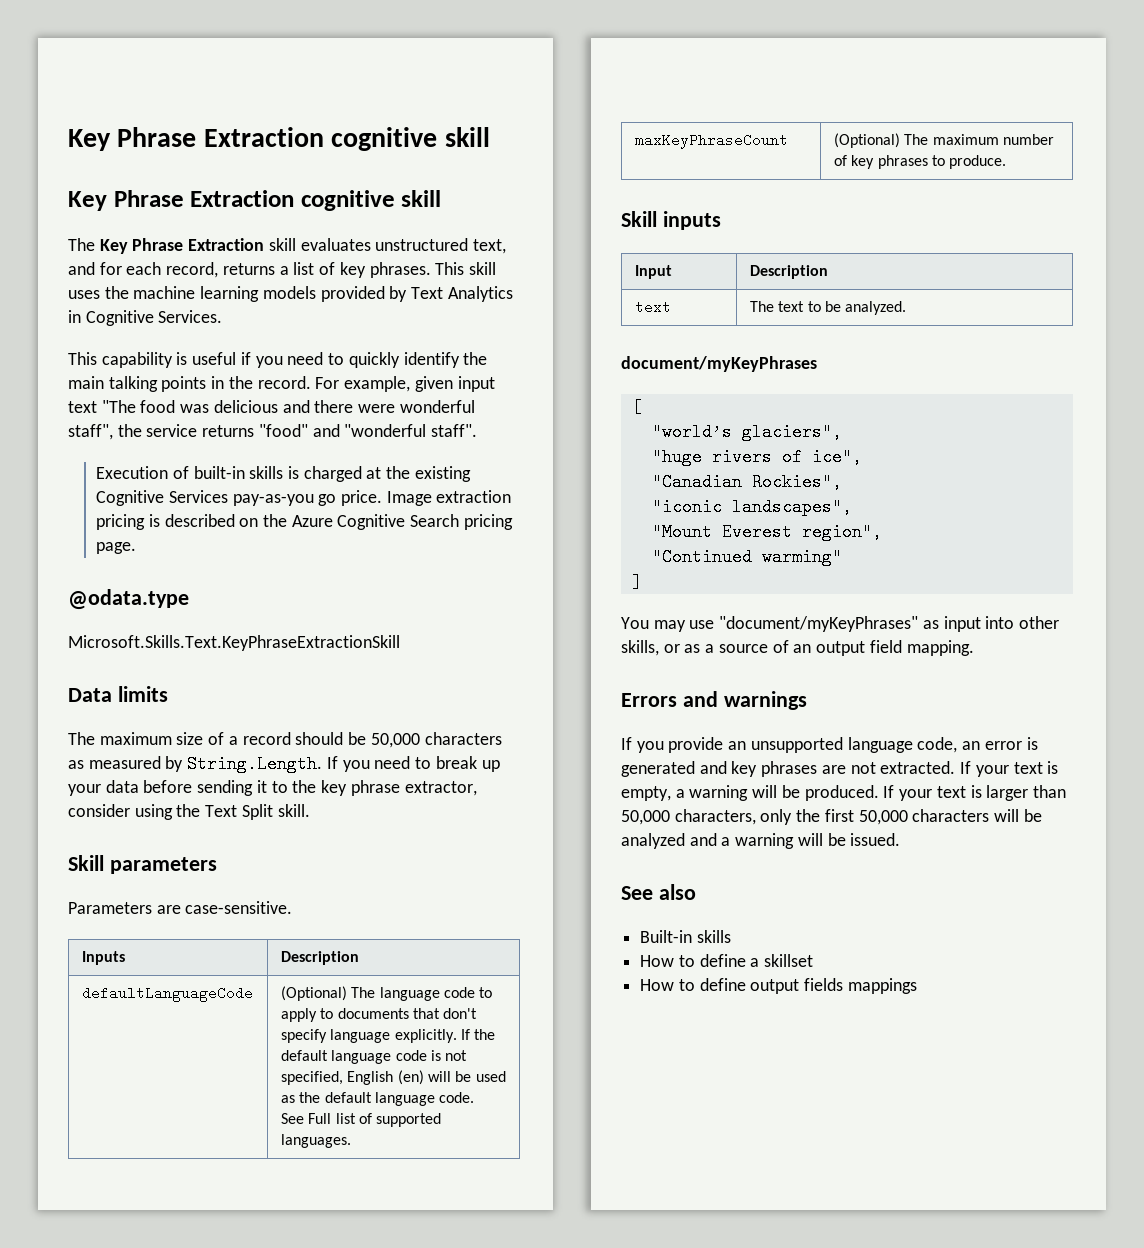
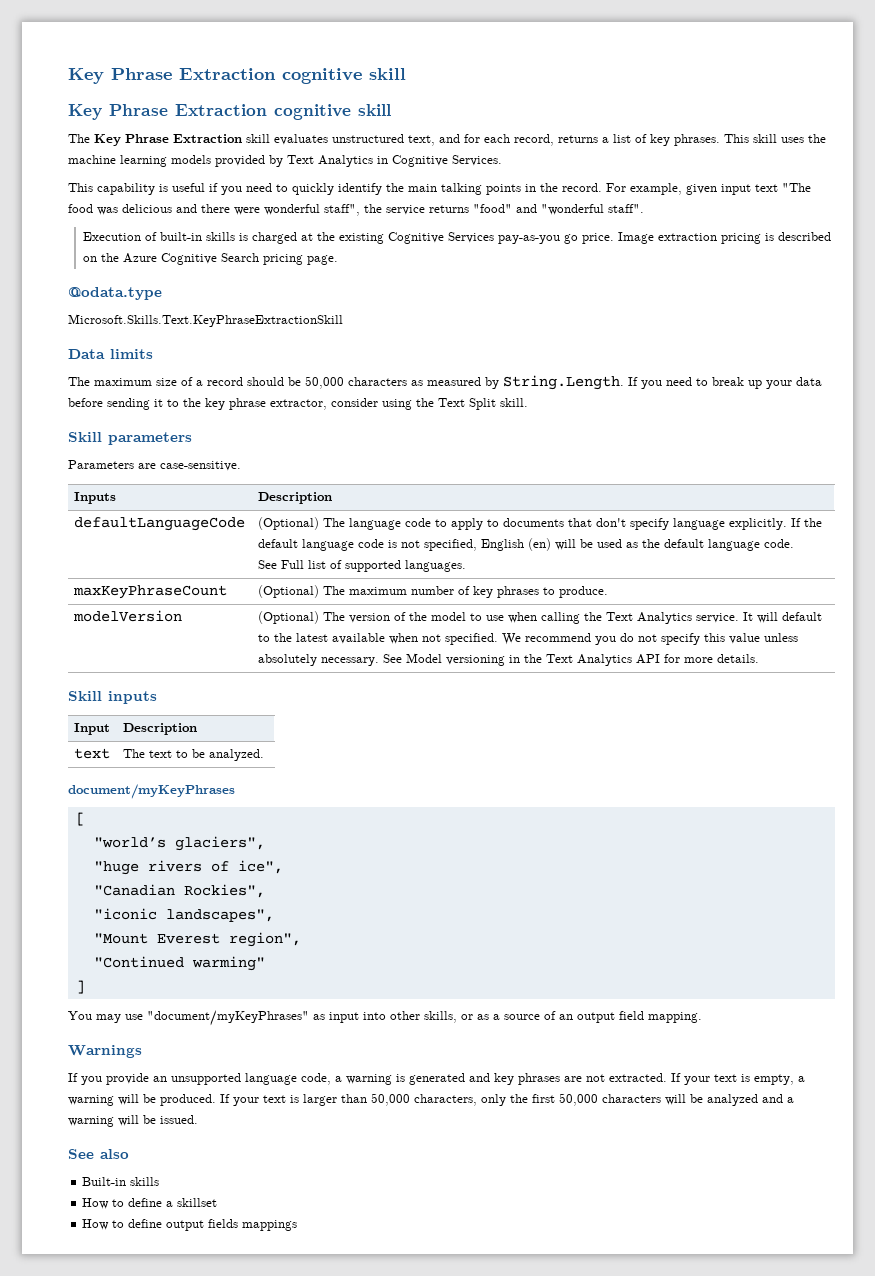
(1007, 162) none -> [73,610,183,622] [258,611,823,624] [258,633,799,645] [258,653,760,666] // modelVersion | (Optional) The version of the model to use when calling the Text Analytics service. It will default to the latest available when not specified. We recommend you do not specify this value unless absolutely necessary. See Model versioning in the Text Analytics API for more details.
[621,691,807,710] Errors and warnings -> [68,1045,142,1058] Warnings
[962,741,1022,750] an error -> [335,1074,392,1085] a warning

